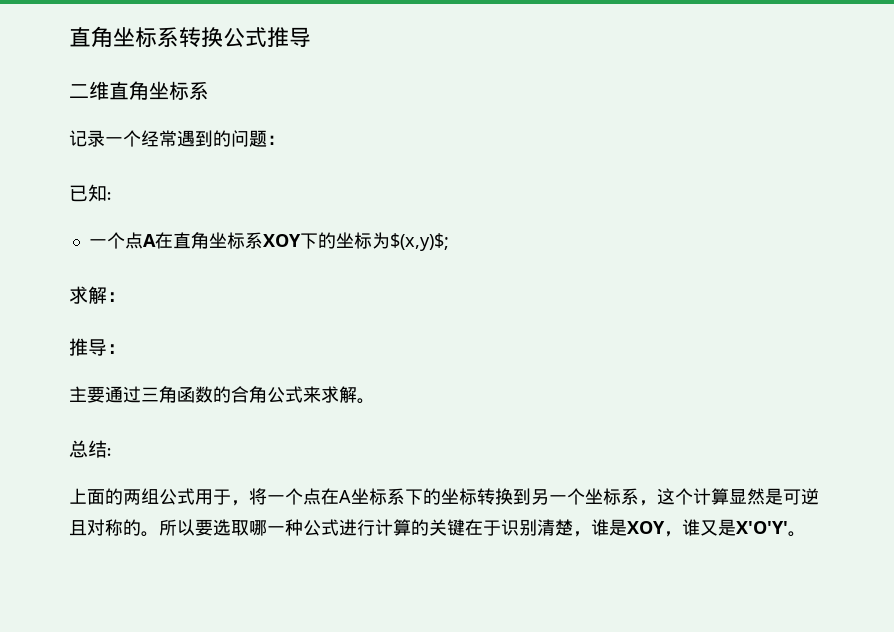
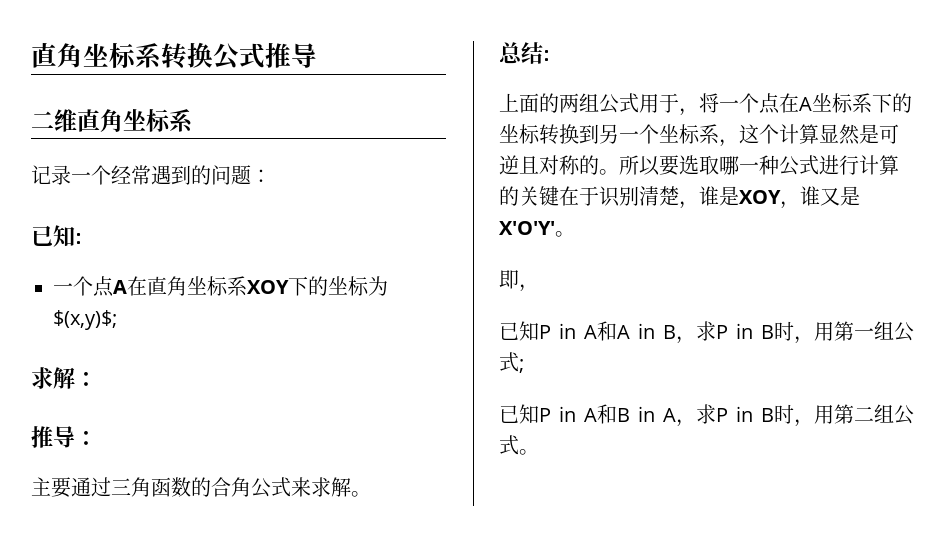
(806, 534) none -> [499,270,539,292] [499,321,914,344] [499,352,524,373] [499,404,914,427] [499,435,539,455] // 即， // 已知P in A和A in B，求P in B时，用第一组公式; // 已知P in A和B in A，求P in B时，用第二组公式。

